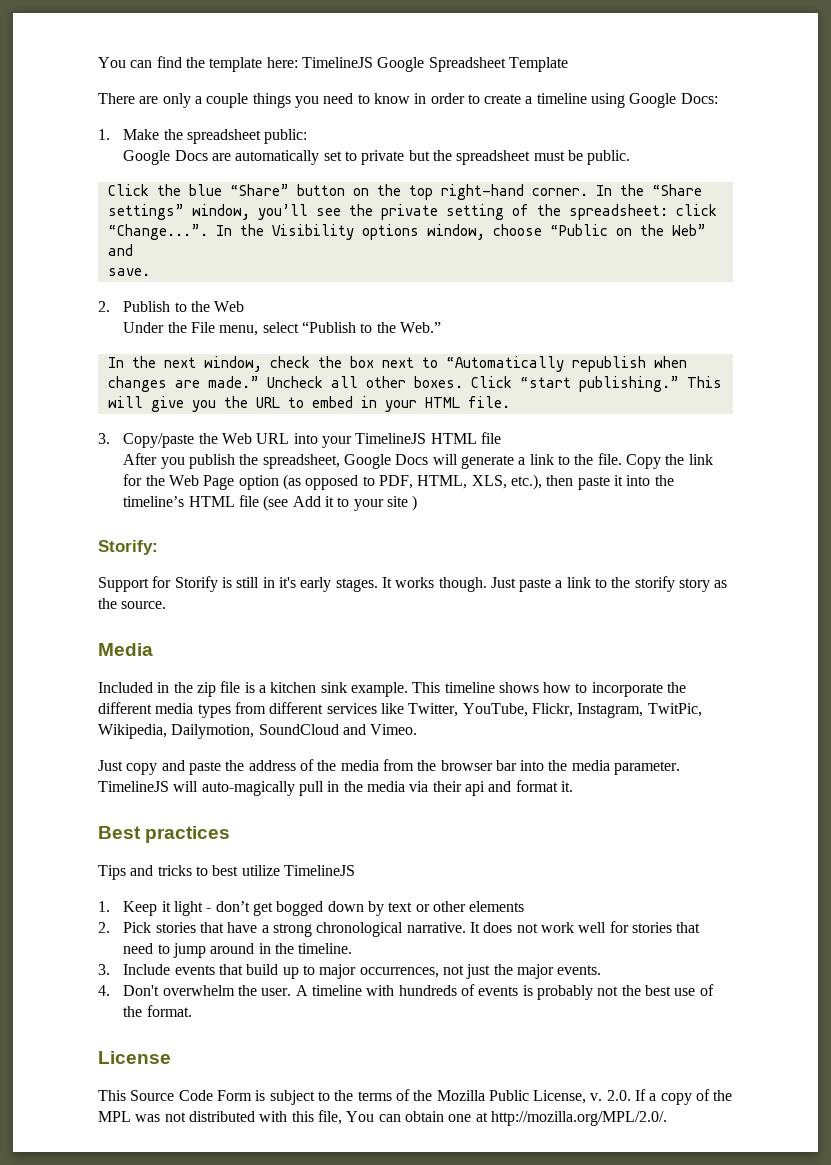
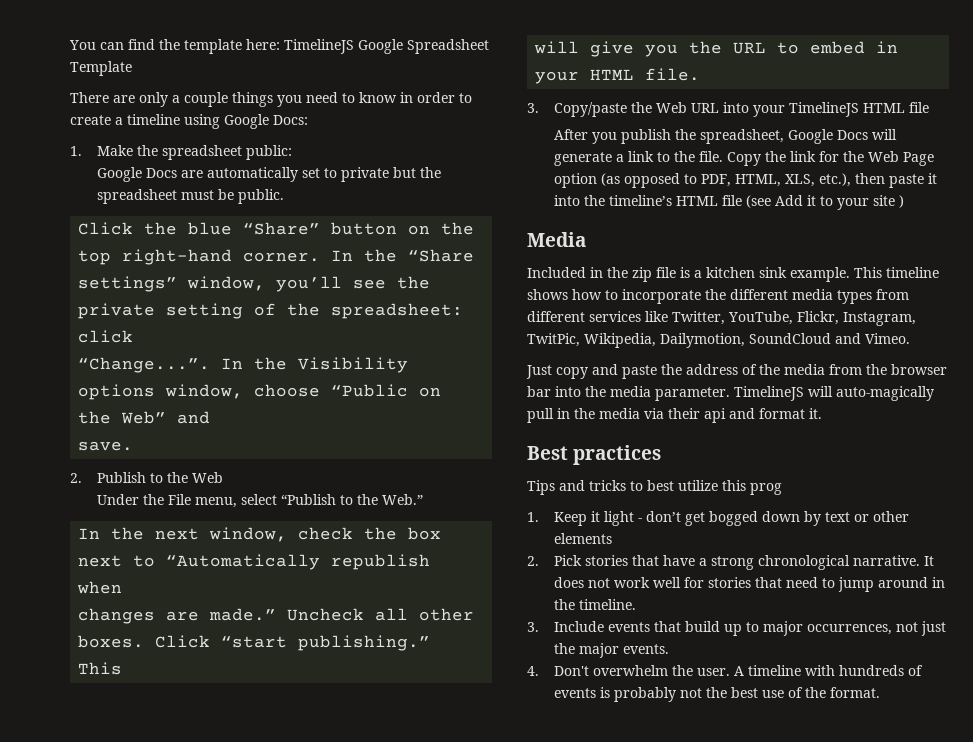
[98,540,158,555] [98,576,728,592] [98,598,167,609] // Storify: // Support for Storify is still in it's early stages. It works though. Just paste a link to the storify story as the source. -> (904, 201) none
[283,865,355,876] TimelineJS -> [722,480,782,495] this prog
[98,1051,171,1064] [98,1089,733,1105] [98,1110,667,1126] // License // This Source Code Form is subject to the terms of the Mozilla Public License, v. 2.0. If a copy of the MPL was not distributed with this file, You can obtain one at http://mozilla.org/MPL/2.0/. -> (880, 692) none

